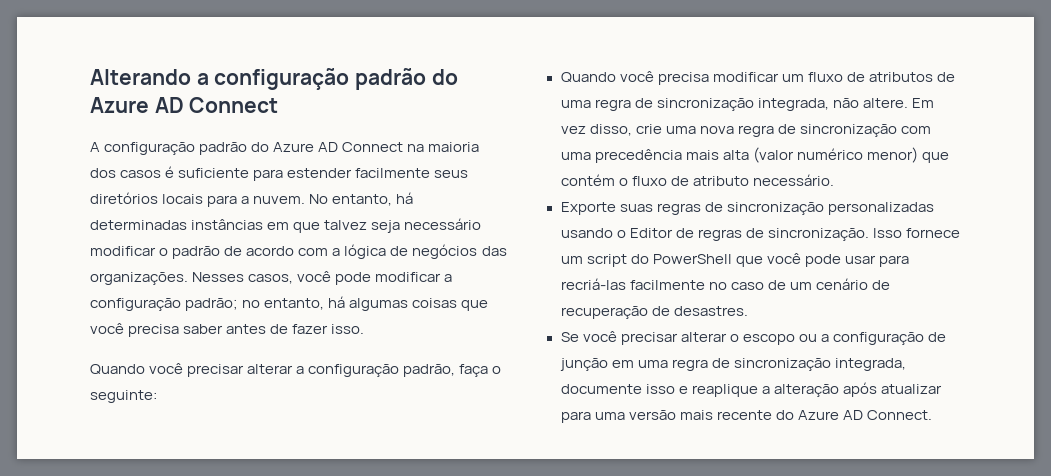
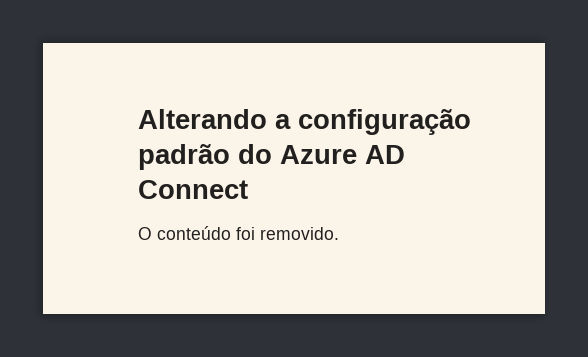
[90,142,480,155] [90,166,469,181] [90,192,414,207] [90,218,482,233] [90,244,507,259] [90,271,453,285] [90,296,489,311] [90,323,365,337] [90,363,502,377] [90,390,157,403] [560,71,955,85] [560,98,934,111] [560,124,931,137] [560,147,949,163] [560,174,834,186] [560,202,934,215] [560,228,960,241] [560,253,909,267] [560,278,890,290] [560,306,748,319] [560,331,946,345] [559,358,906,371] [560,382,942,397] [560,410,932,423] A configuração padrão do Azure AD Connect na maioria dos casos é suficiente para estender facilmente seus diretórios locais para a nuvem. No entanto, há determinadas instâncias em que talvez seja necessário modificar o padrão de acordo com a lógica de negócios das organizações. Nesses casos, você pode modificar a configuração padrão; no entanto, há algumas coisas que você precisa saber antes de fazer isso. // Quando você precisar alterar a configuração padrão, faça o seguinte: // Quando você precisa modificar um fluxo de atributos de uma regra de sincronização integrada, não altere. Em vez disso, crie uma nova regra de sincronização com uma precedência mais alta (valor numérico menor) que contém o fluxo de atributo necessário. // Exporte suas regras de sincronização personalizadas usando o Editor de regras de sincronização. Isso fornece um script do PowerShell que você pode usar para recriá-las facilmente no caso de um cenário de recuperação de desastres. // Se você precisar alterar o escopo ou a configuração de junção em uma regra de sincronização integrada, documente isso e reaplique a alteração após atualizar para uma versão mais recente do Azure AD Connect. -> [138,226,339,240] O conteúdo foi removido.

